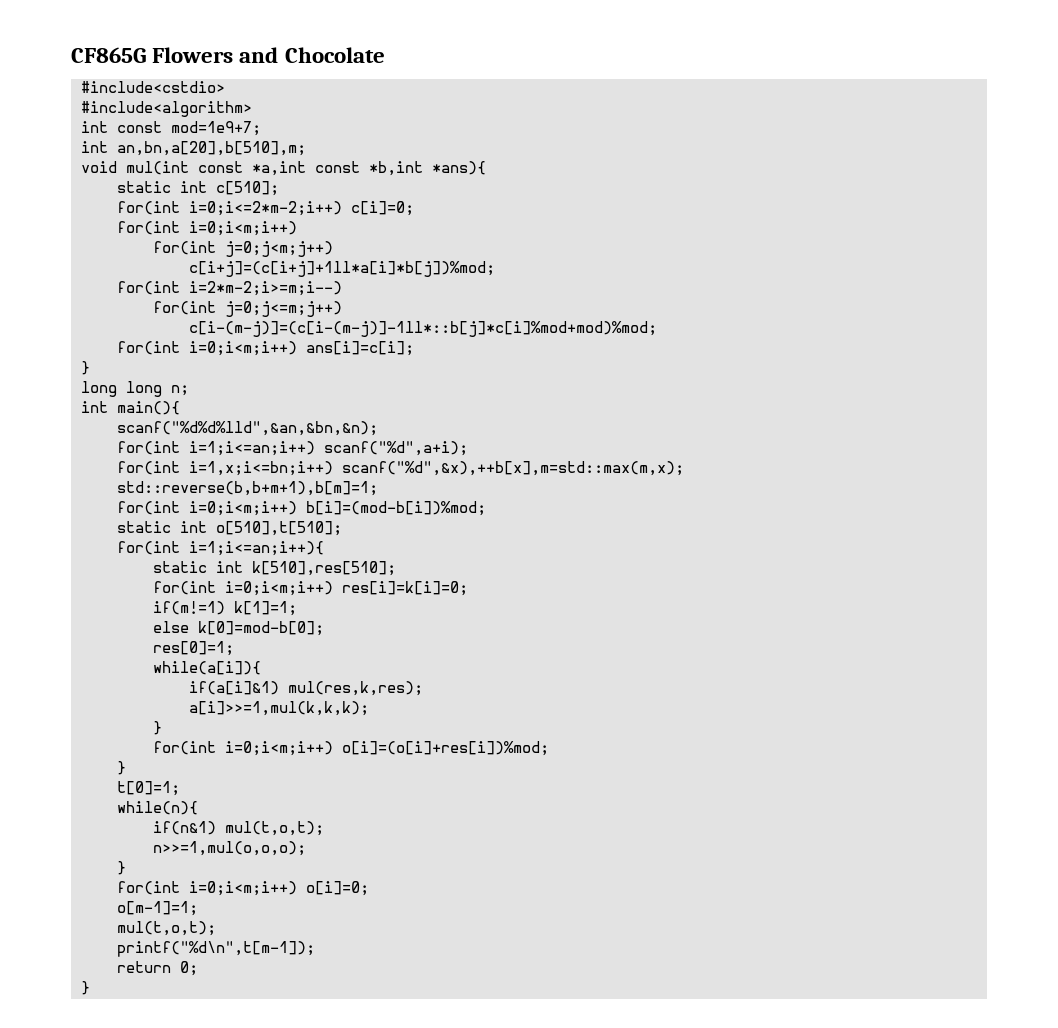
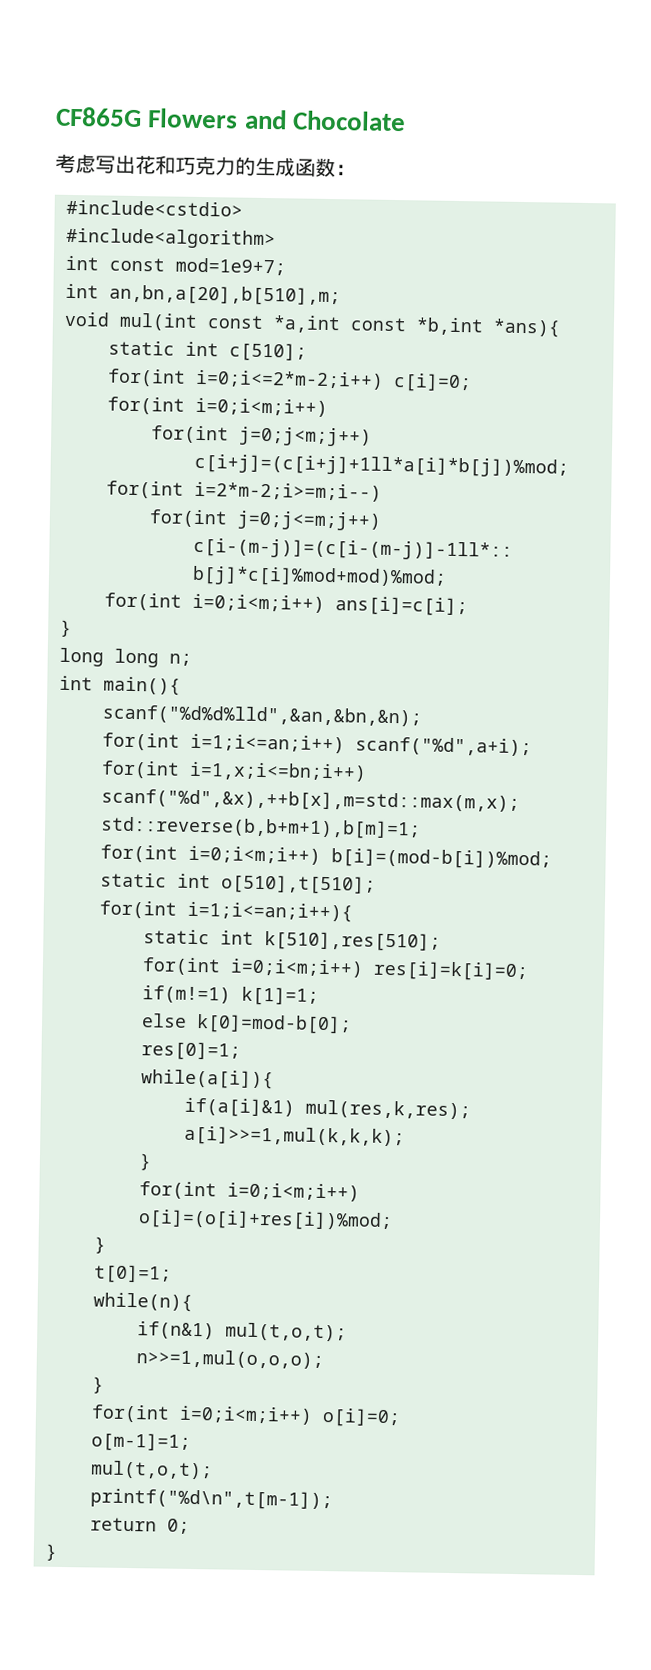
(385, 55) none -> [55,153,356,178] // 考虑写出花和巧克力的生成函数：

